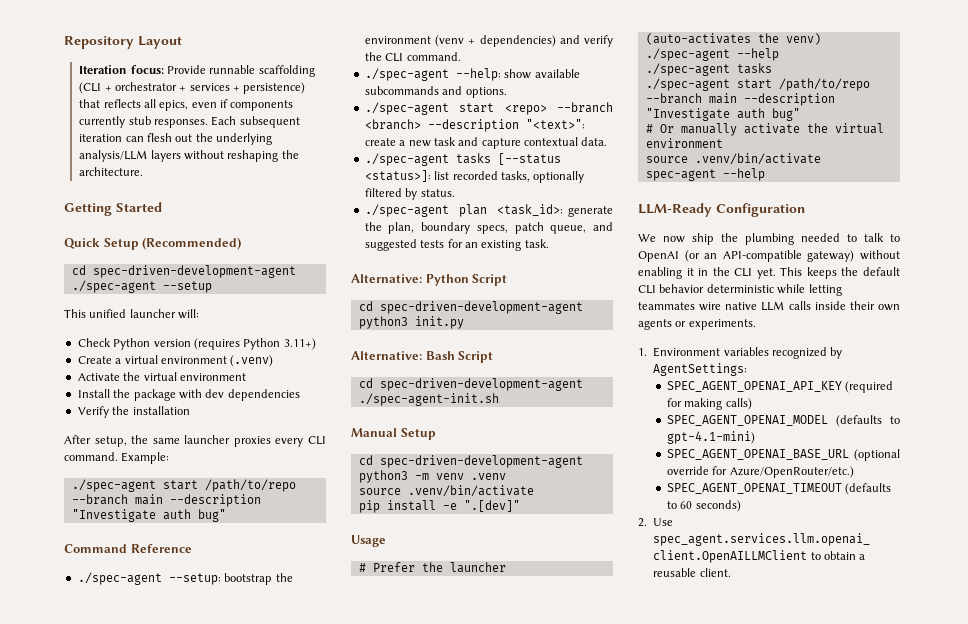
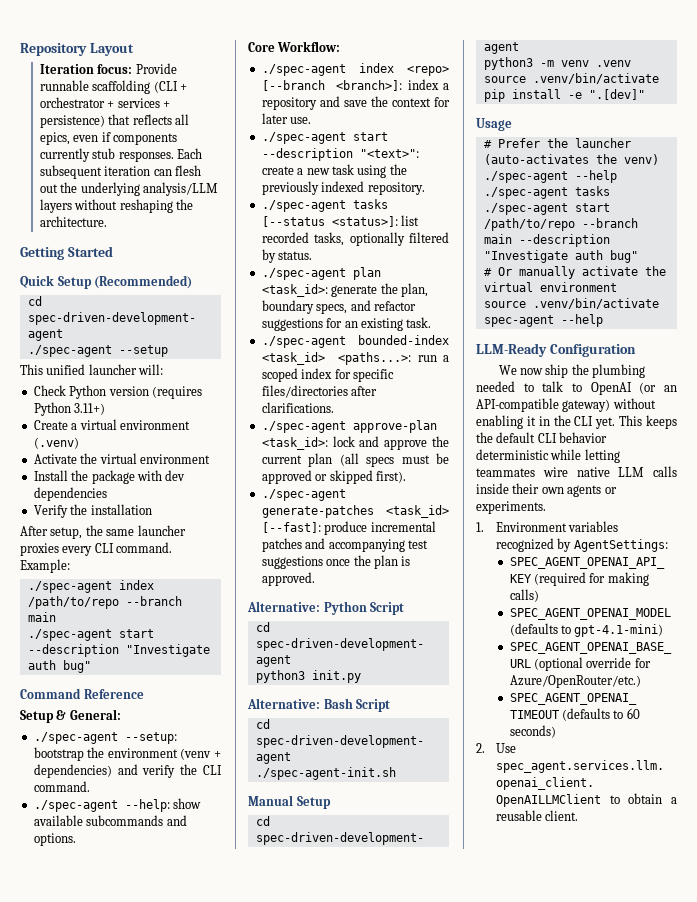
[162,479,296,492] [71,494,163,505] start /path/to/repo --branch main -> [118,580,154,590] [27,596,182,609] [27,612,56,622] [27,629,154,641] index /path/to/repo --branch main // ./spec-agent start
(192, 548) none -> [20,709,121,723] // Setup & General:
[364,102,613,115] [364,119,421,130] // ./spec-agent start <repo> --branch <branch> -> [248,41,341,52] [261,63,449,76] [261,79,449,91] [261,96,450,110] [261,113,312,124] [261,132,388,144] // Core Workflow: // ./spec-agent index <repo> [--branch <branch>]: index a repository and save the context for later use. // ./spec-agent start
[458,137,608,149] and capture contextual data. -> [357,164,407,178] [261,181,425,195] using the previously indexed repository.
[514,222,613,234] [364,239,445,251] patch queue, and suggested tests -> [350,300,416,311] [261,318,323,331] and refactor suggestions
(549, 243) none -> [261,335,449,348] [261,352,449,365] [261,368,394,382] [261,385,378,398] [261,402,334,413] [261,420,437,433] [261,436,449,450] [261,453,449,467] [261,470,406,484] [261,489,346,501] [261,505,449,518] [261,521,436,535] [261,538,428,552] [261,555,411,569] [261,572,315,586] // ./spec-agent bounded-index <task_id> <paths...>: run a scoped index for specific files/directories after clarifications. // ./spec-agent approve-plan <task_id>: lock and approve the current plan (all specs must be approved or skipped first). // ./spec-agent generate-patches <task_id> [--fast]: produce incremental patches and accompanying test suggestions once the plan is approved.

